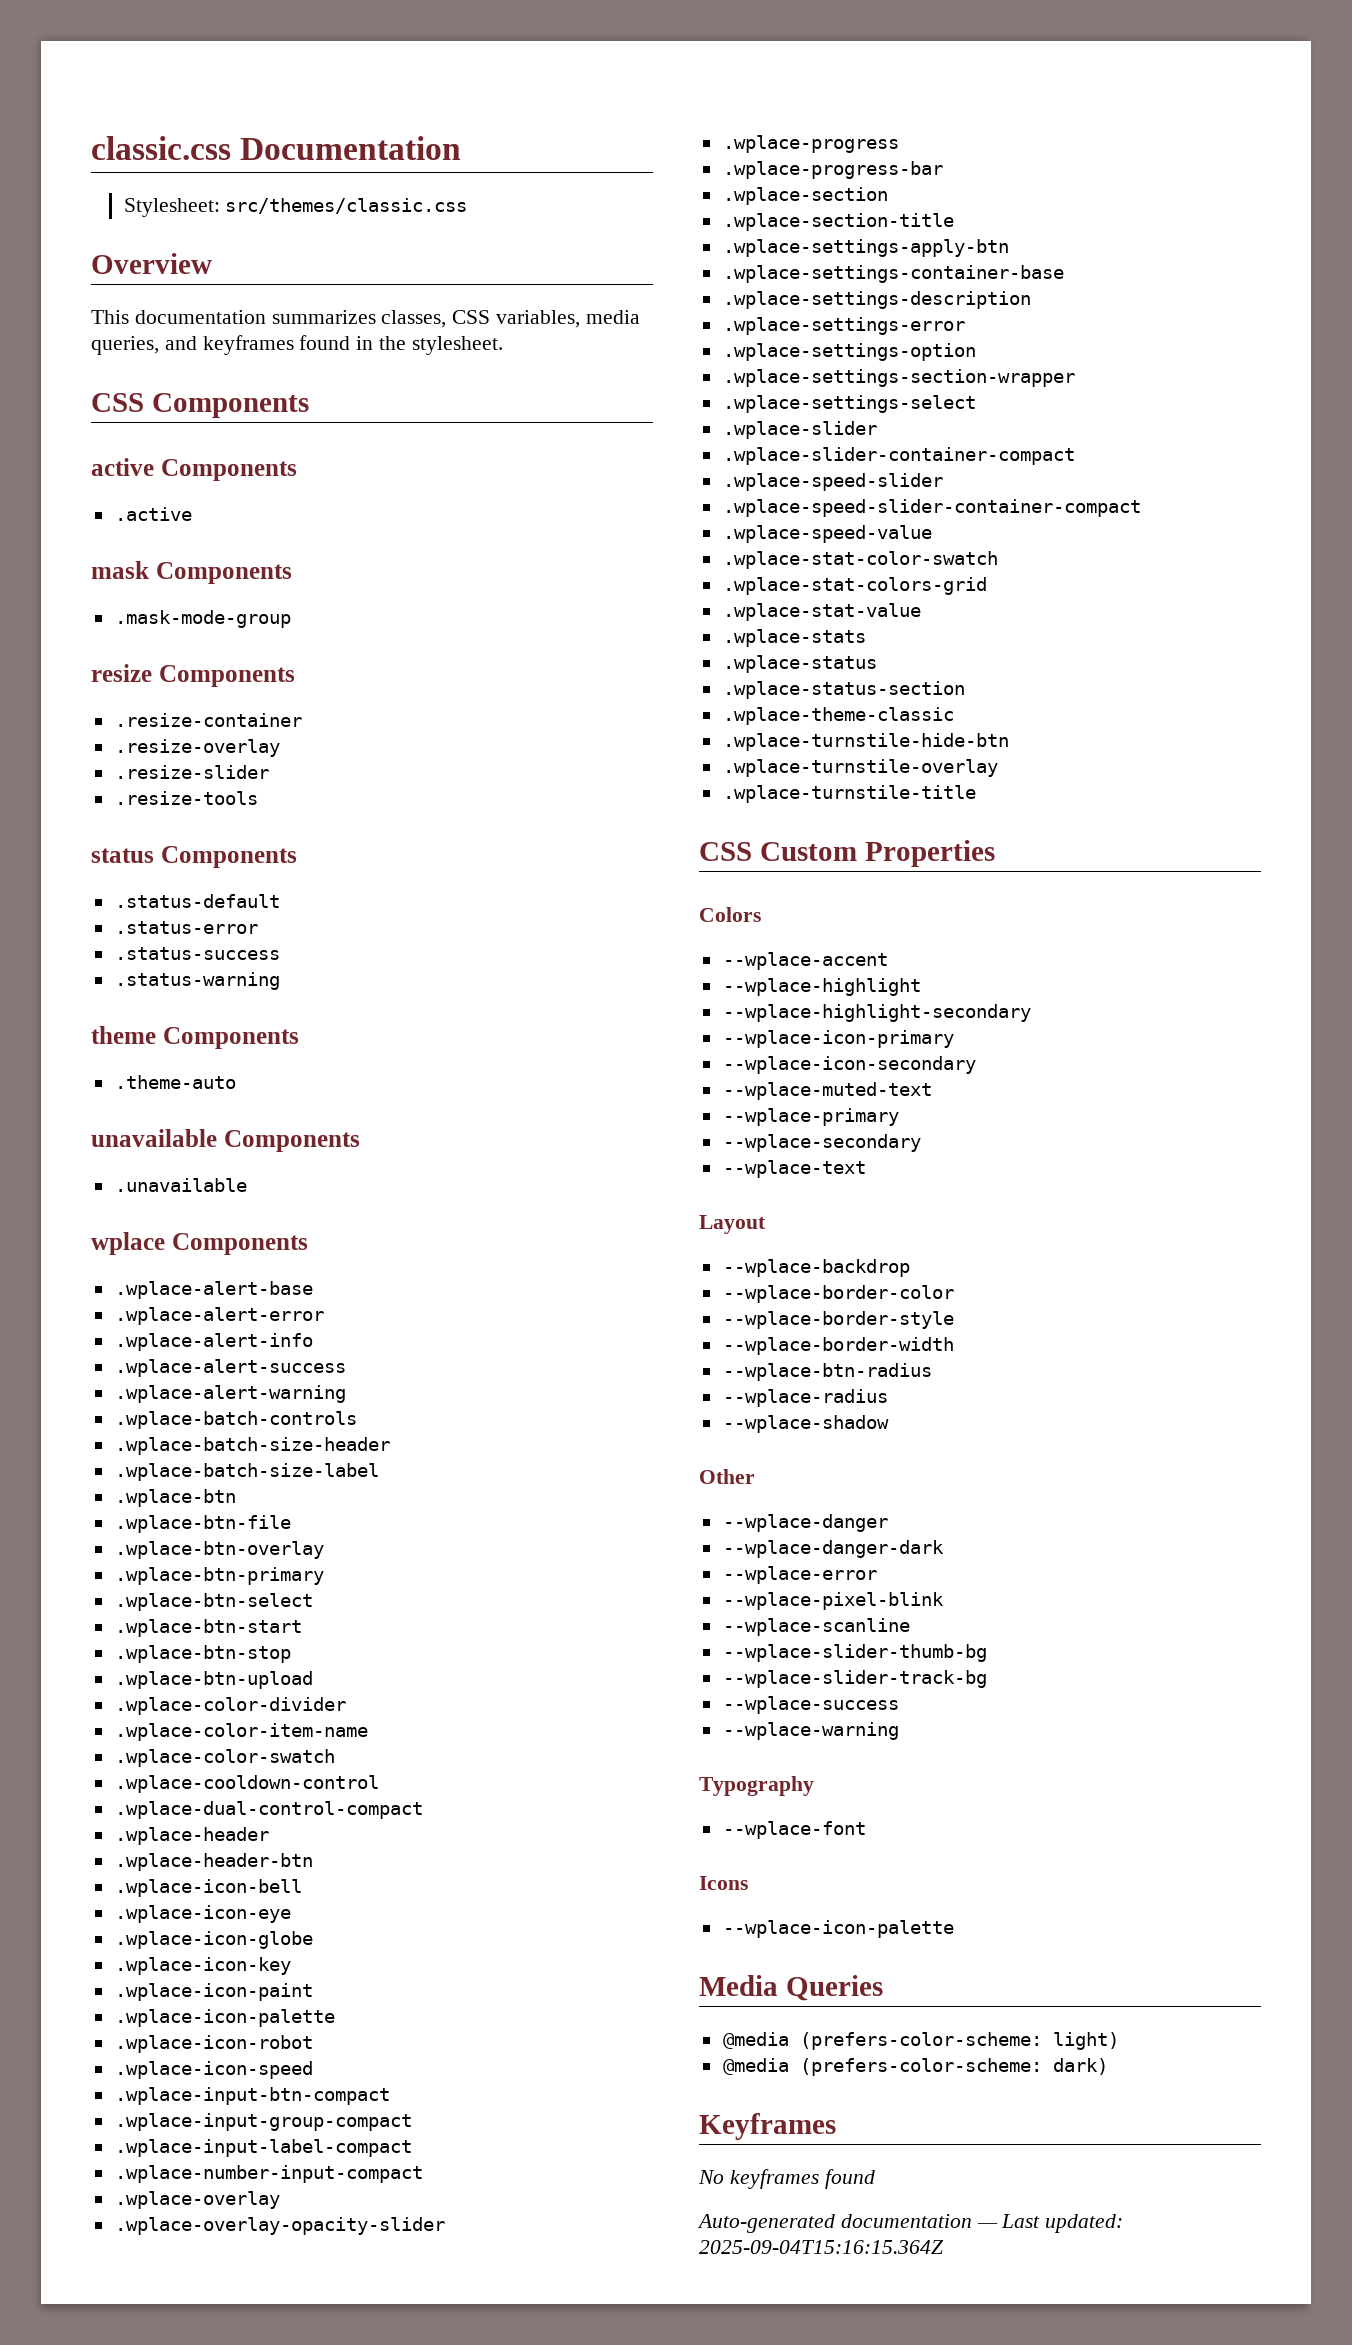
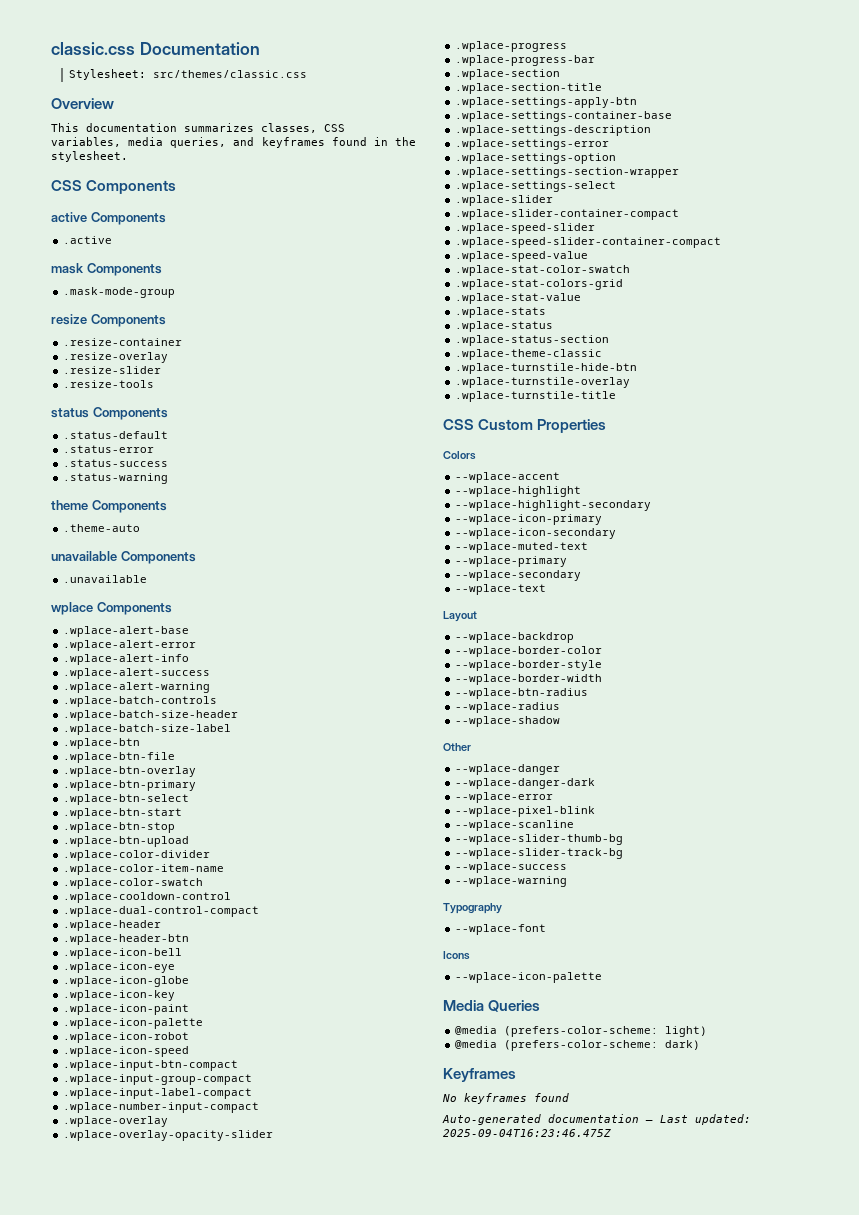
[699,2240,944,2254] 2025-09-04T15:16:15.364Z -> [443,1129,611,1137] 2025-09-04T16:23:46.475Z

